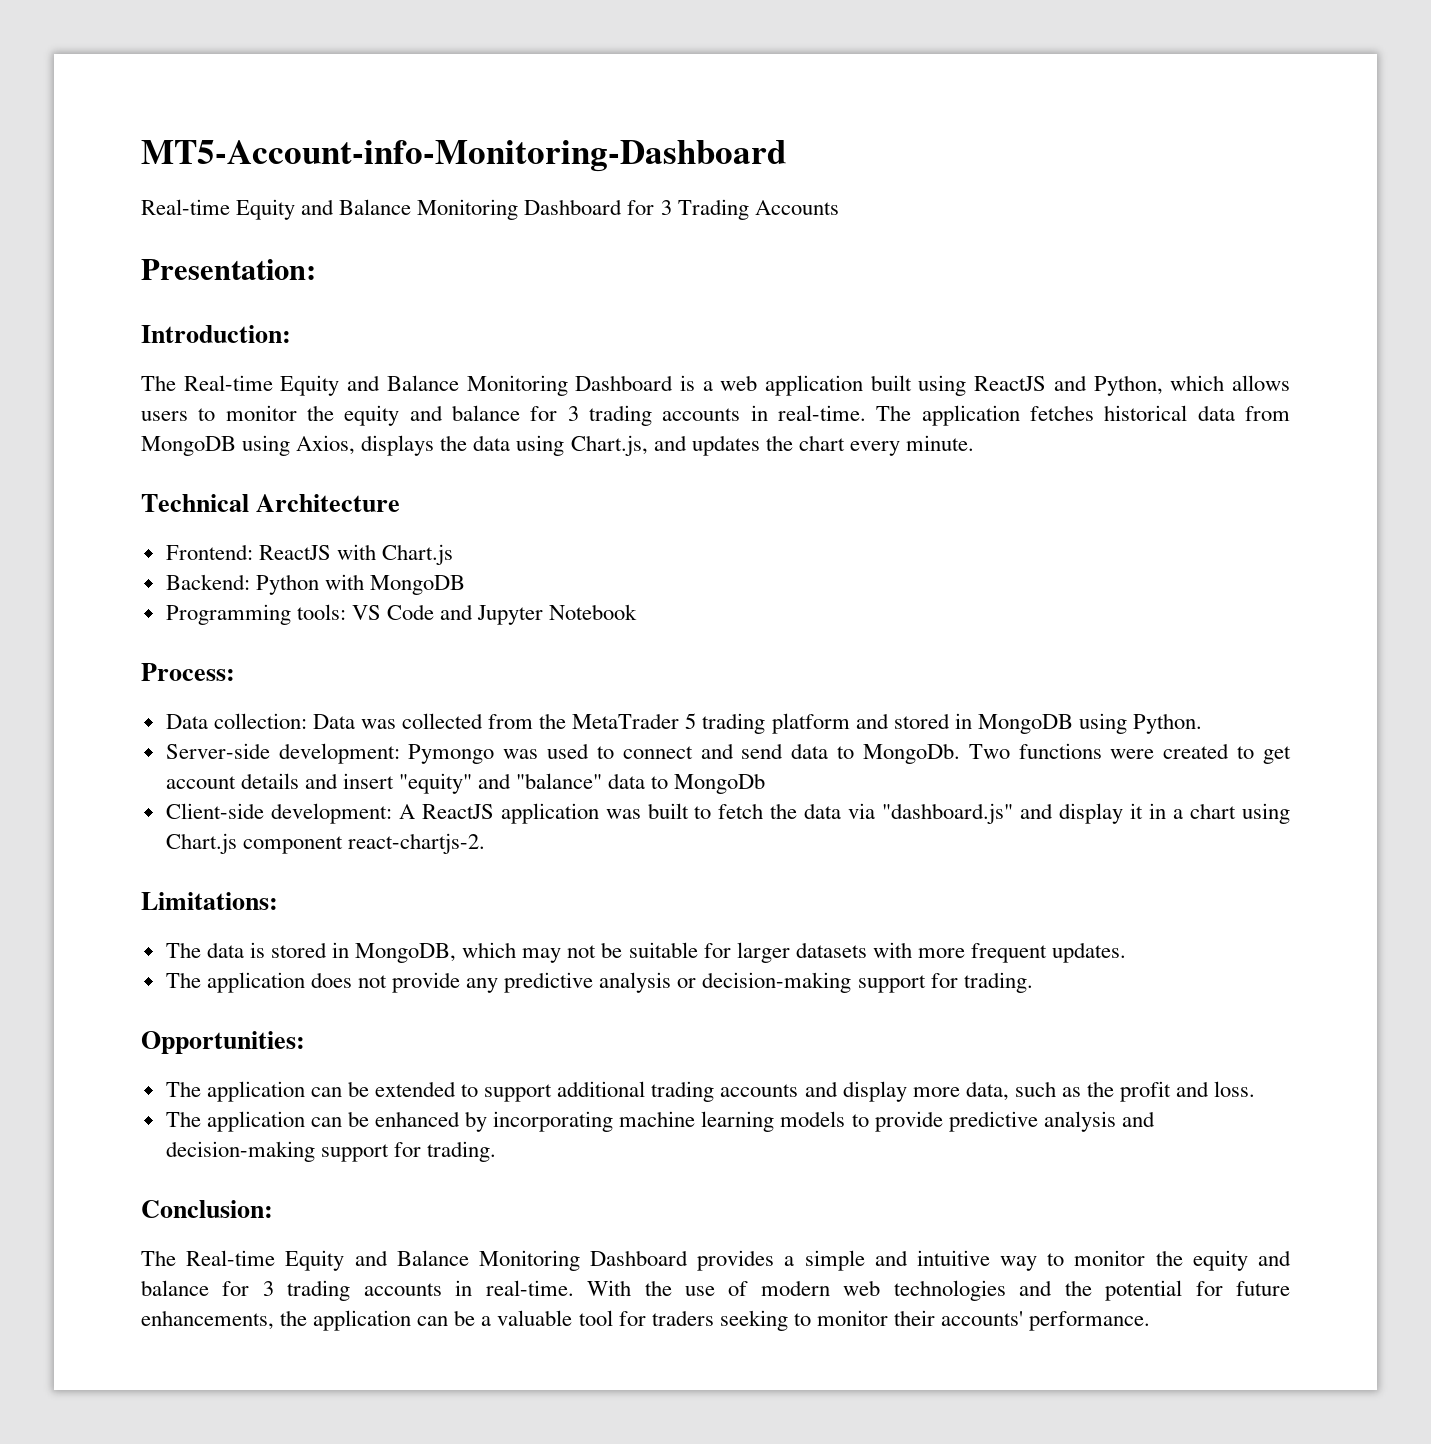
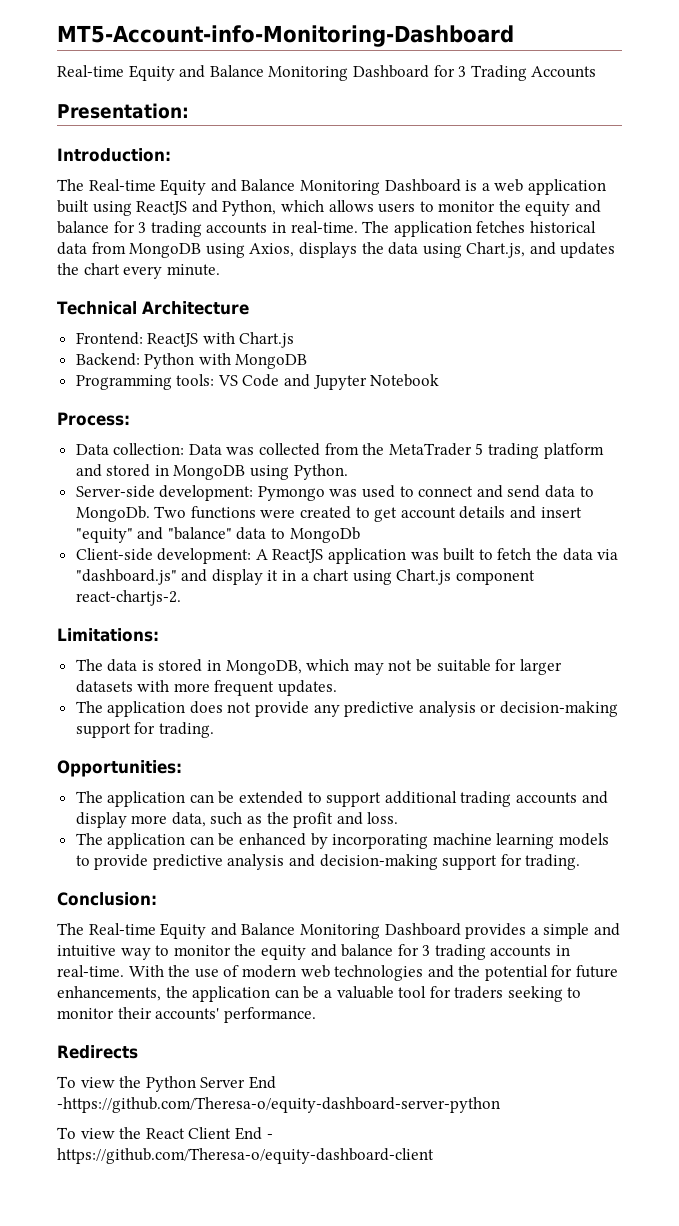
(1151, 1321) none -> [57,1045,138,1059] [57,1076,276,1092] [57,1097,500,1113] [57,1127,273,1140] [57,1148,434,1164] // Redirects // To view the Python Server End -https://github.com/Theresa-o/equity-dashboard-server-python // To view the React Client End - https://github.com/Theresa-o/equity-dashboard-client

